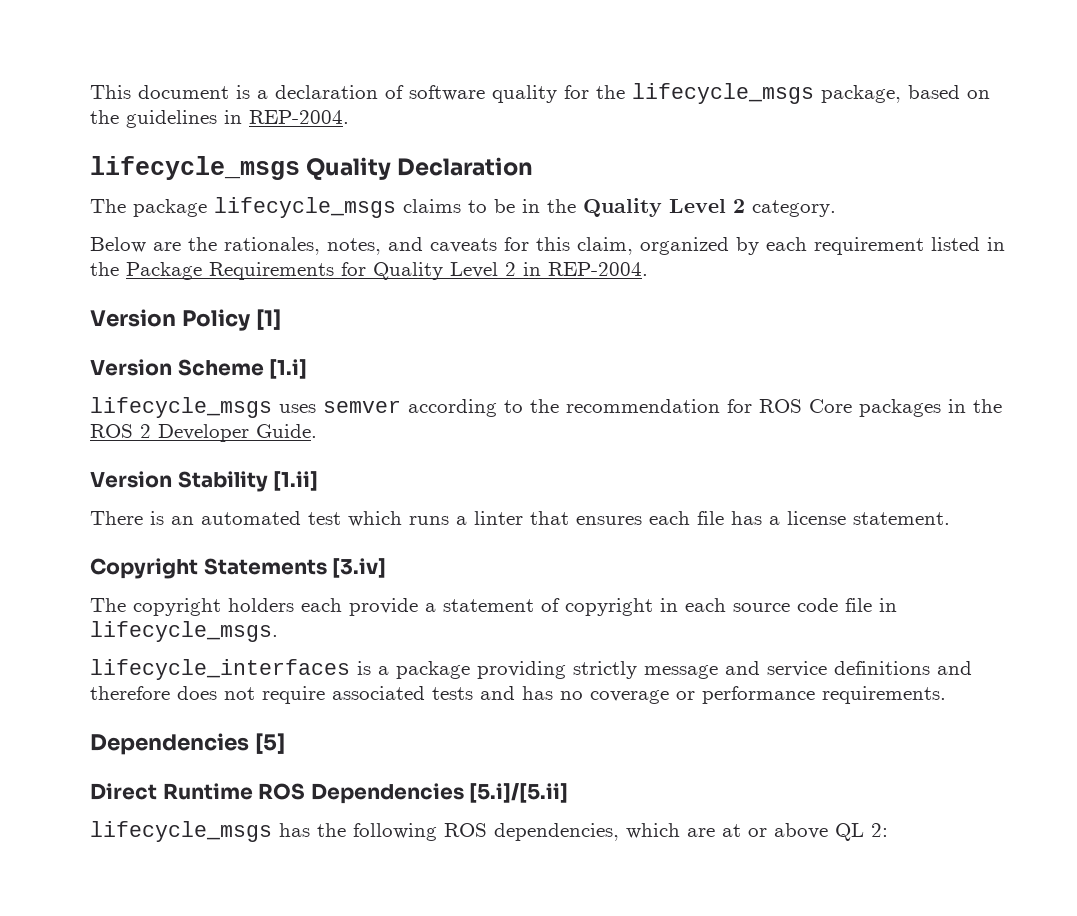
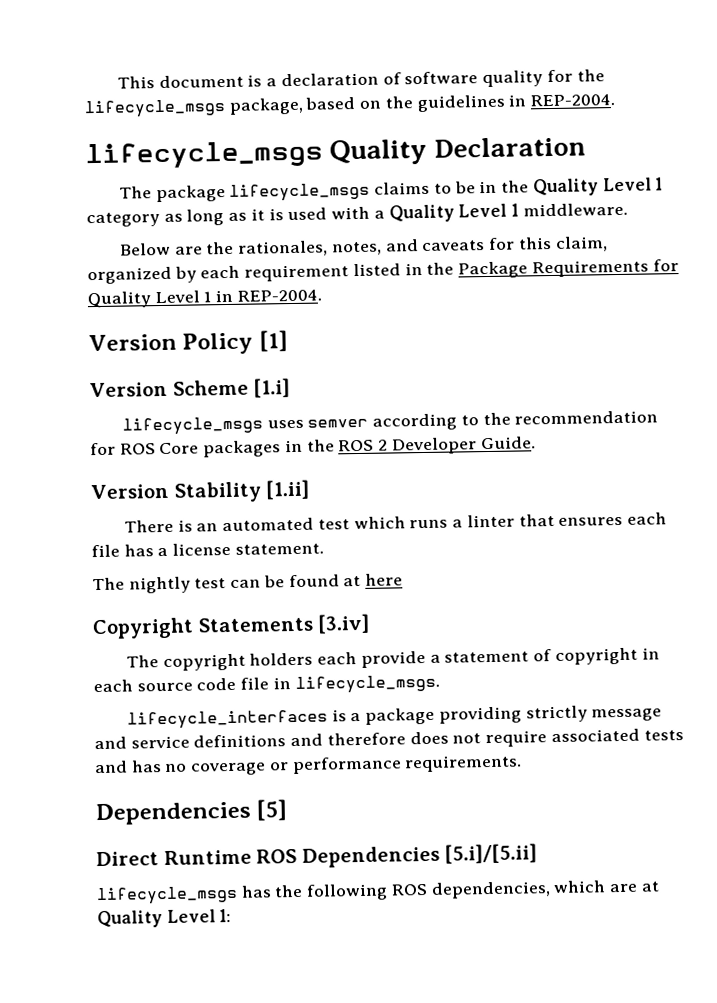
[733,199,836,217] 2 category. -> [655,177,664,191] [86,202,628,228] 1 category as long as it is used with a Quality Level 1 middleware.
[505,262,516,276] 2 -> [203,291,212,303] 1
(950, 518) none -> [92,573,404,594] // The nightly test can be found at here
[748,823,888,841] or above QL 2: -> [97,909,232,929] Quality Level 1:

